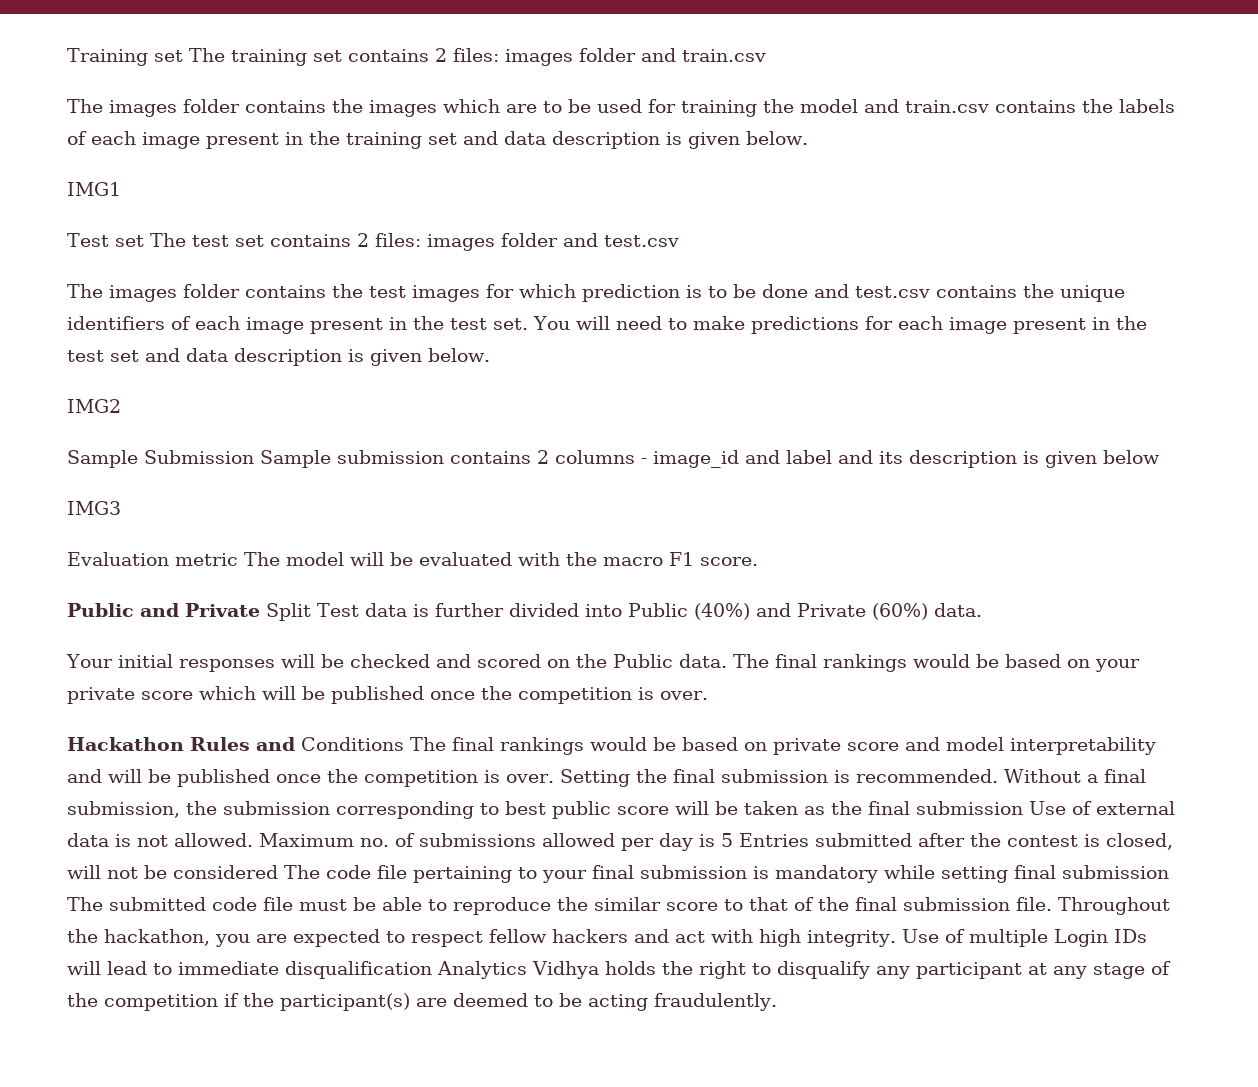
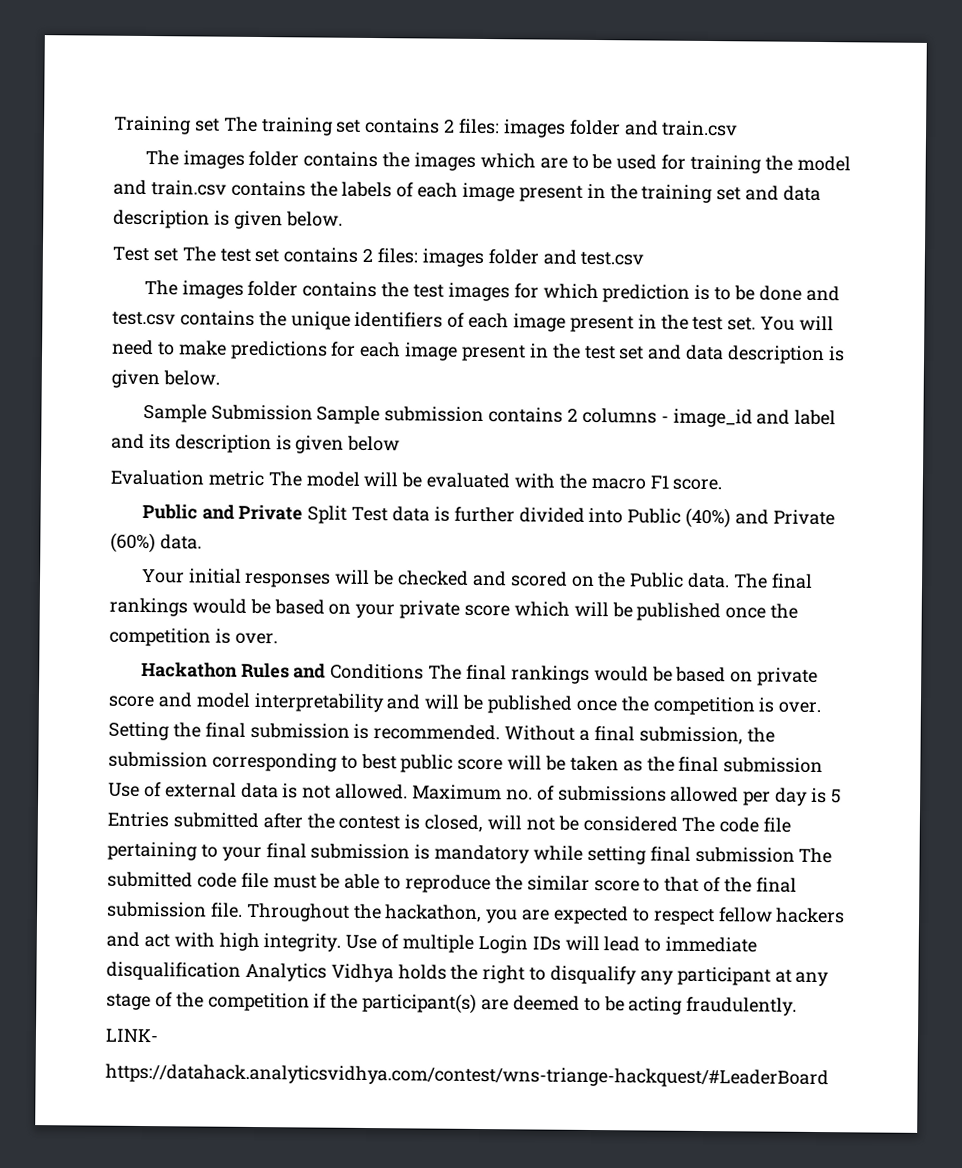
[67,182,121,196] // IMG1 -> (343, 219) none
[67,399,121,413] // IMG2 -> (220, 378) none
[67,501,121,515] // IMG3 -> (401, 443) none
(777, 1002) none -> [105,1028,159,1043] [105,1063,829,1089] // LINK- // https://datahack.analyticsvidhya.com/contest/wns-triange-hackquest/#LeaderBoard

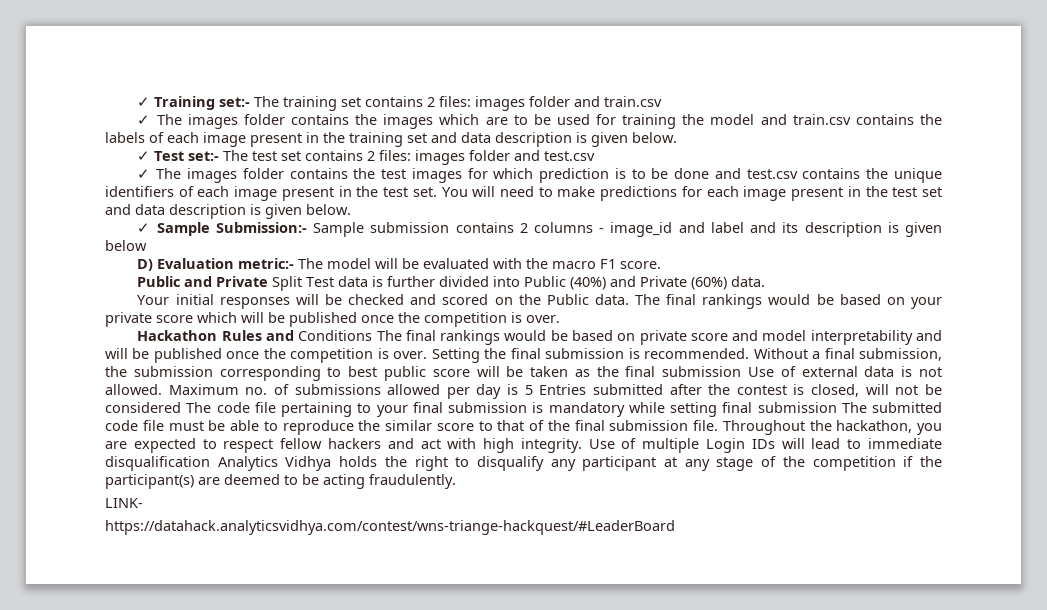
[113,115,220,135] Training set -> [137,96,251,110] ✓ Training set:-
(739, 128) none -> [137,115,151,125] ✓
[112,246,178,262] Test set -> [137,151,220,161] ✓ Test set:-
(645, 258) none -> [137,169,151,179] ✓
[142,403,313,423] Sample Submission -> [137,222,307,236] ✓ Sample Submission:-
[110,469,264,487] Evaluation metric -> [137,258,295,271] D) Evaluation metric:-

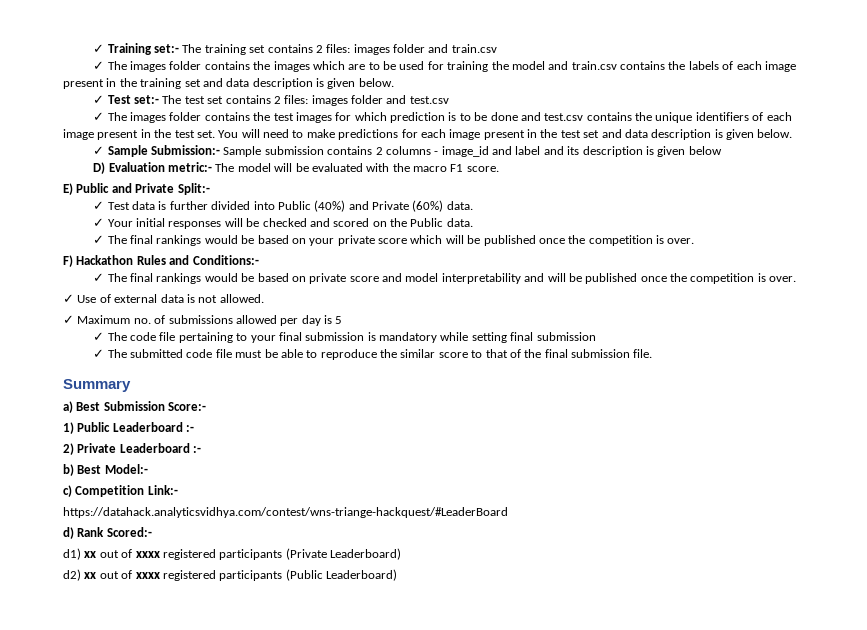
(662, 265) none -> [63,183,73,195] E)
[272,276,303,291] Split -> [177,183,210,195] [93,201,105,210] Split:- // ✓
(766, 281) none -> [93,218,105,227] ✓
(629, 299) none -> [93,235,105,244] // ✓
(560, 319) none -> [63,255,73,267] F)
[298,330,373,341] Conditions -> [192,255,259,265] [93,273,105,282] Conditions:- // ✓
[431,348,943,363] [105,366,742,381] Setting the final submission is recommended. Without a final submission, the submission corresponding to best public score will be taken as the final submission -> [63,294,74,303] // ✓
(162, 389) none -> [63,315,74,324] // ✓
[539,384,943,397] [105,402,181,413] Entries submitted after the contest is closed, will not be considered -> [93,332,105,341] // ✓
(837, 407) none -> [93,349,105,358] // ✓
[722,420,942,435] [105,438,942,453] [105,456,943,471] [105,474,456,489] [105,498,143,508] [105,520,675,535] Throughout the hackathon, you are expected to respect fellow hackers and act with high integrity. Use of multiple Login IDs will lead to immediate disqualification Analytics Vidhya holds the right to disqualify any participant at any stage of the competition if the participant(s) are deemed to be acting fraudulently. // LINK- // https://datahack.analyticsvidhya.com/contest/wns-triange-hackquest/#LeaderBoard -> [63,379,131,392] [63,401,207,413] [63,422,195,434] [63,443,202,455] [63,464,148,476] [63,485,178,497] [63,507,508,518] [63,527,152,539] [63,548,401,560] [63,569,397,581] // Summary // a) Best Submission Score:- // 1) Public Leaderboard :- // 2) Private Leaderboard :- // b) Best Model:- // c) Competition Link:- // https://datahack.analyticsvidhya.com/contest/wns-triange-hackquest/#LeaderBoard // d) Rank Scored:- // d1) xx out of xxxx registered participants (Private Leaderboard) // d2) xx out of xxxx registered participants (Public Leaderboard)

